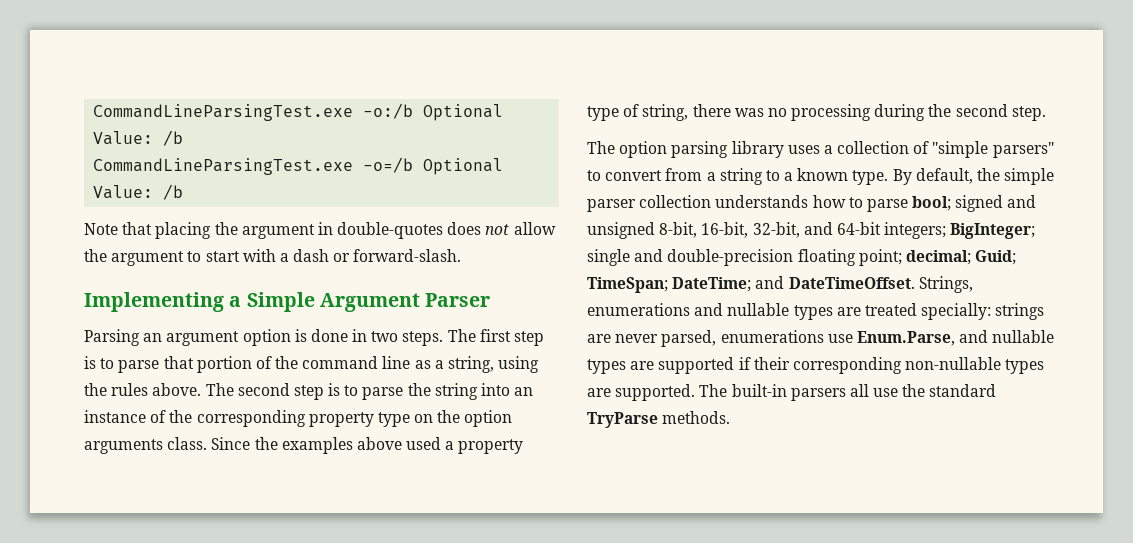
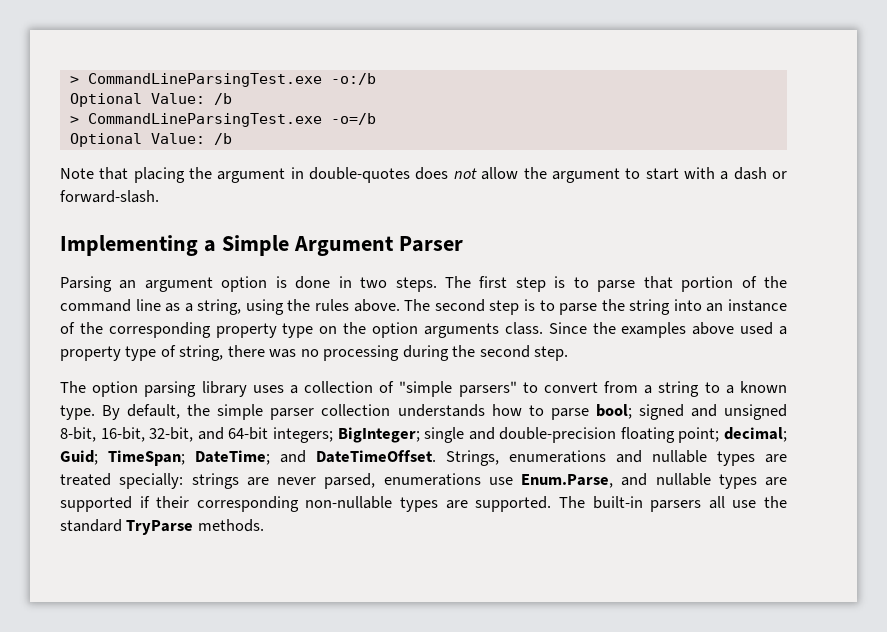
(93, 112) none -> [69,76,79,84] >
[423,104,504,121] [93,130,184,146] Optional Value: /b // -> [69,93,232,107] [69,116,79,124] // Optional Value: /b // >
(414, 165) none -> (376, 119) //

